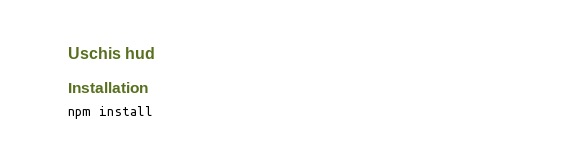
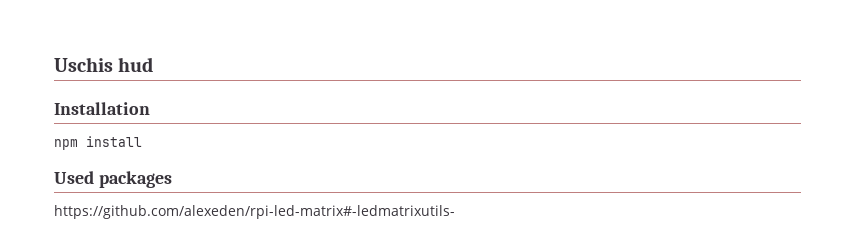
(153, 111) none -> [54,171,172,188] [54,205,455,219] // Used packages // https://github.com/alexeden/rpi-led-matrix#-ledmatrixutils-

